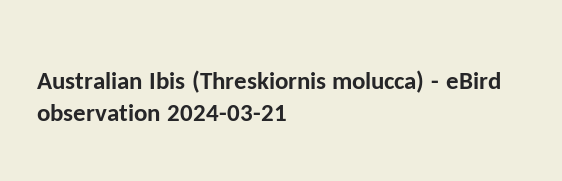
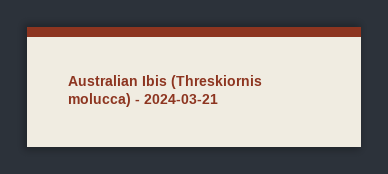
[445,72,501,89] [37,104,160,121] eBird observation -> (140, 101) none

